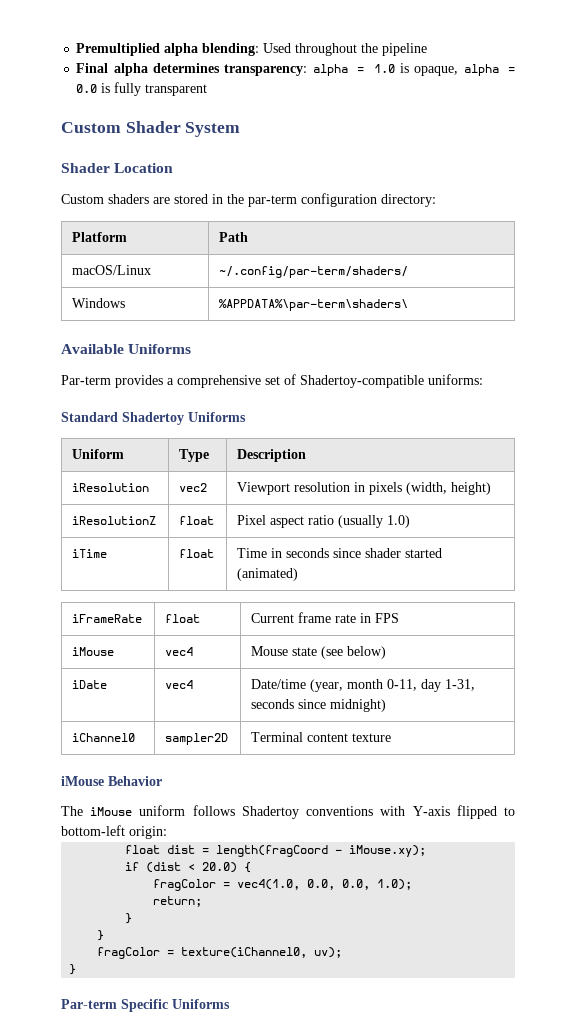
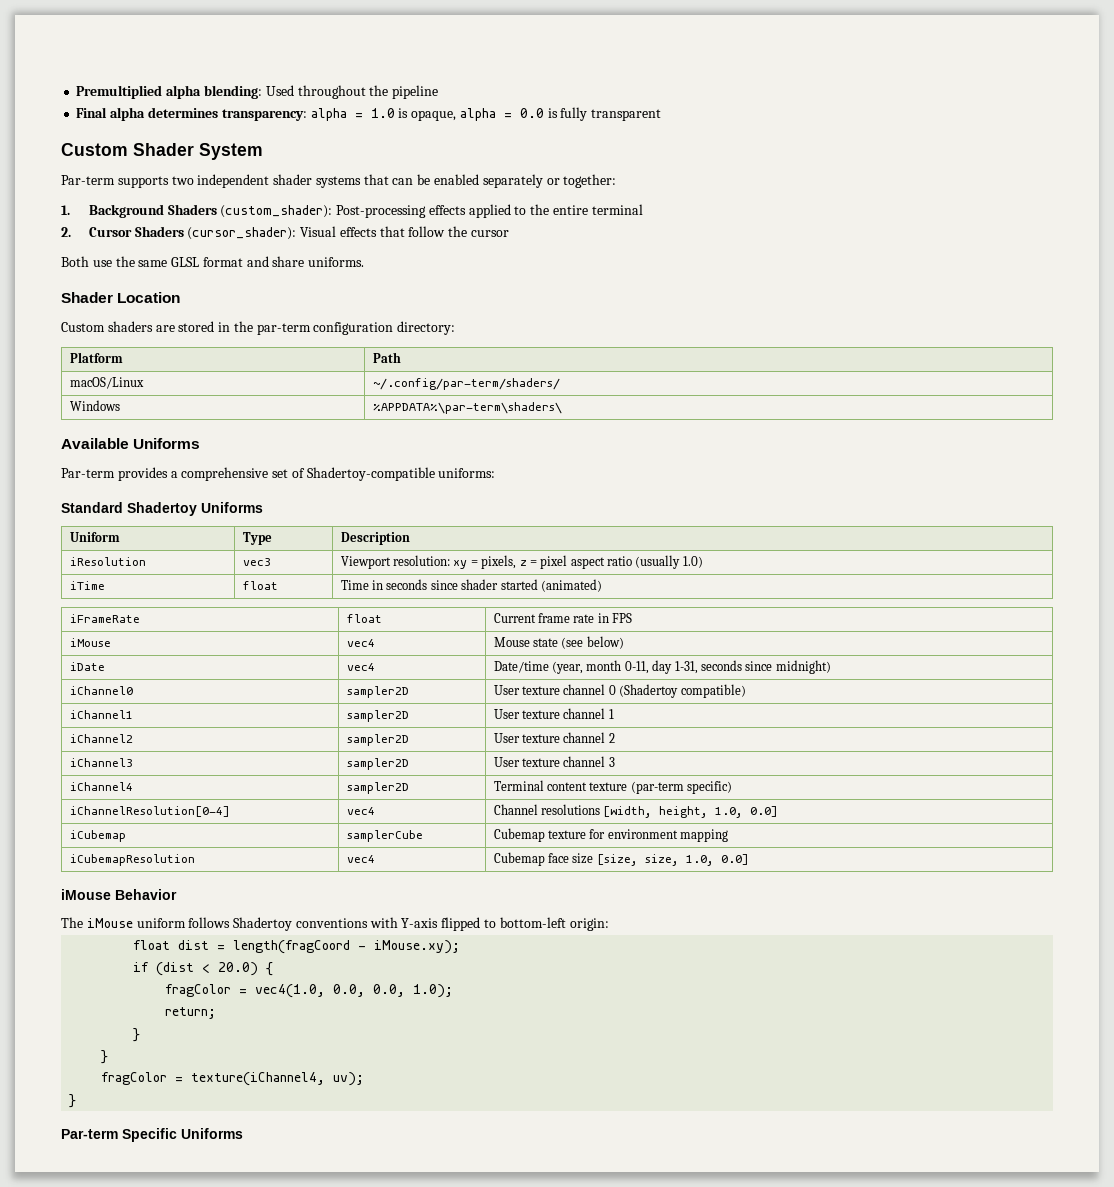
(241, 129) none -> [61,174,617,188] [61,204,643,218] [61,226,510,240] [61,256,365,267] // Par-term supports two independent shader systems that can be enabled separately or together: // 1. Background Shaders (custom_shader): Post-processing effects applied to the entire terminal // 2. Cursor Shaders (cursor_shader): Visual effects that follow the cursor // Both use the same GLSL format and share uniforms.
[179,483,208,492] vec2 -> [242,558,271,566] vec3
[294,482,492,495] [72,516,157,525] [179,516,215,525] [237,515,267,525] resolution in pixels (width, height) // iResolutionZ | float | Pixel -> [393,555,568,569] resolution: xy = pixels, z = pixel
[251,732,392,742] Terminal content texture -> [493,684,746,698] [69,710,133,719] [346,710,409,722] [493,708,614,719] [69,734,133,743] [346,734,409,746] [493,732,615,743] [69,758,133,767] [346,758,409,770] [493,756,615,767] [69,782,133,791] [346,782,409,794] [493,780,733,794] [69,806,230,817] [346,807,375,815] [493,804,779,818] [69,830,126,842] [346,830,423,842] [493,828,729,842] [69,854,195,866] [346,855,375,863] [493,852,749,866] User texture channel 0 (Shadertoy compatible) // iChannel1 | sampler2D | User texture channel 1 // iChannel2 | sampler2D | User texture channel 2 // iChannel3 | sampler2D | User texture channel 3 // iChannel4 | sampler2D | Terminal content texture (par-term specific) // iChannelResolution[0-4] | vec4 | Channel resolutions [width, height, 1.0, 0.0] // iCubemap | samplerCube | Cubemap texture for environment mapping // iCubemapResolution | vec4 | Cubemap face size [size, size, 1.0, 0.0]
[181,947,308,958] texture(iChannel0, -> [191,1072,326,1086] texture(iChannel4,

